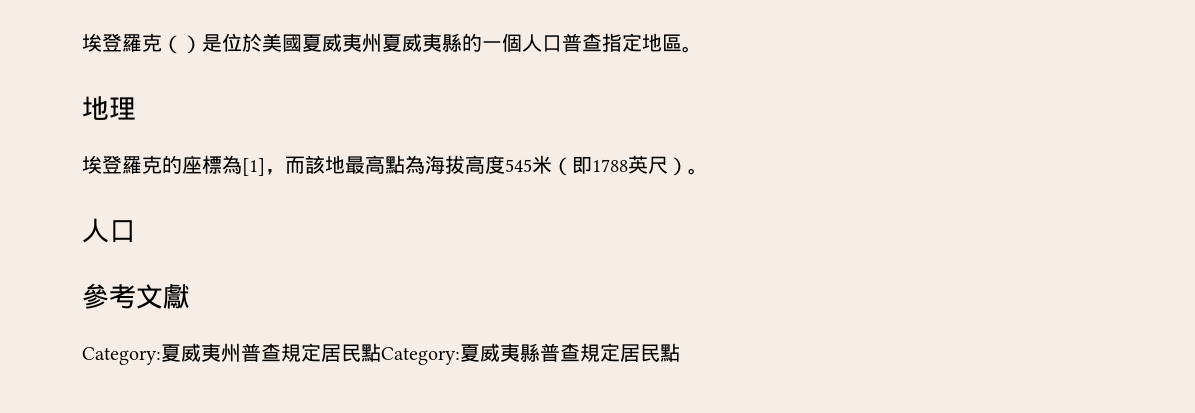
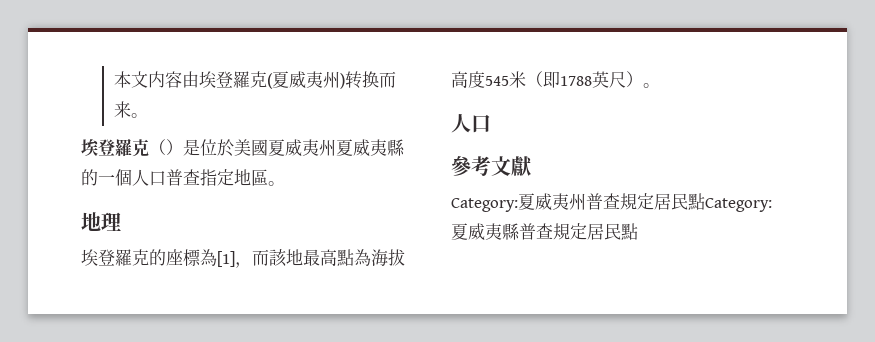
(82, 42) none -> [113,71,396,89] [113,101,148,118] 本文内容由埃登羅克(夏威夷州)转换而来。 //

